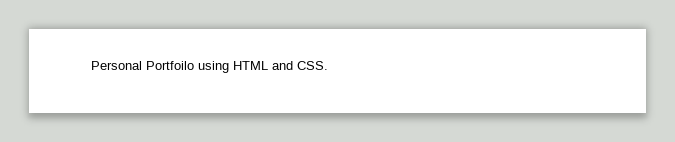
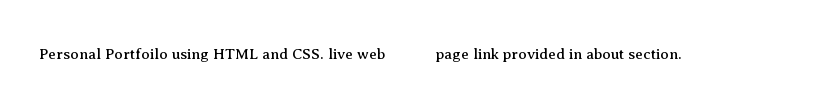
(328, 65) none -> [328,48,683,62] live web page link provided in about section.

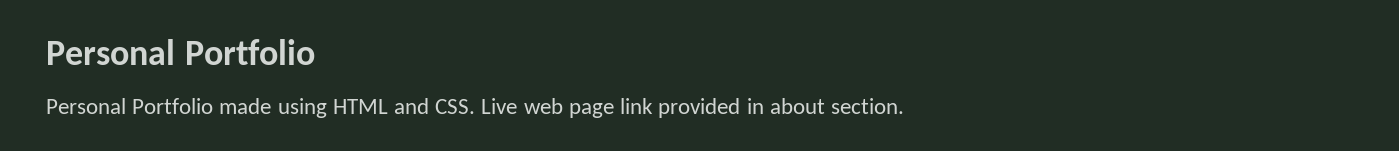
[39,48,169,59] Personal Portfoilo -> [46,39,315,65] [46,98,272,114] Personal Portfolio // Personal Portfolio made
[328,48,354,59] live -> [481,98,518,114] Live

